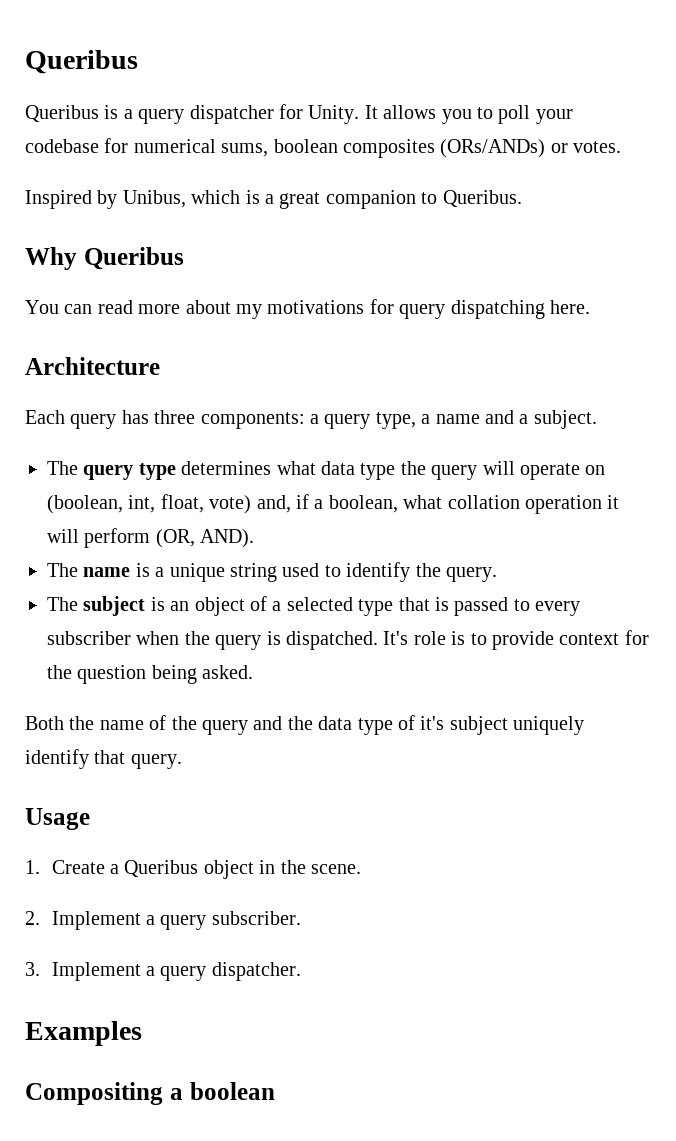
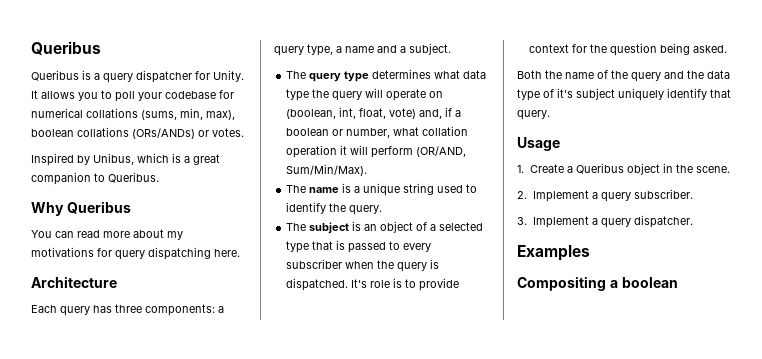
[221,139,435,158] sums, boolean composites -> [86,108,235,120] [31,127,129,137] collations (sums, min, max), boolean collations
[328,495,398,513] boolean, -> [286,128,391,138] boolean or number,
[155,529,255,548] (OR, AND). -> [416,146,467,157] [286,164,368,176] (OR/AND, Sum/Min/Max).

